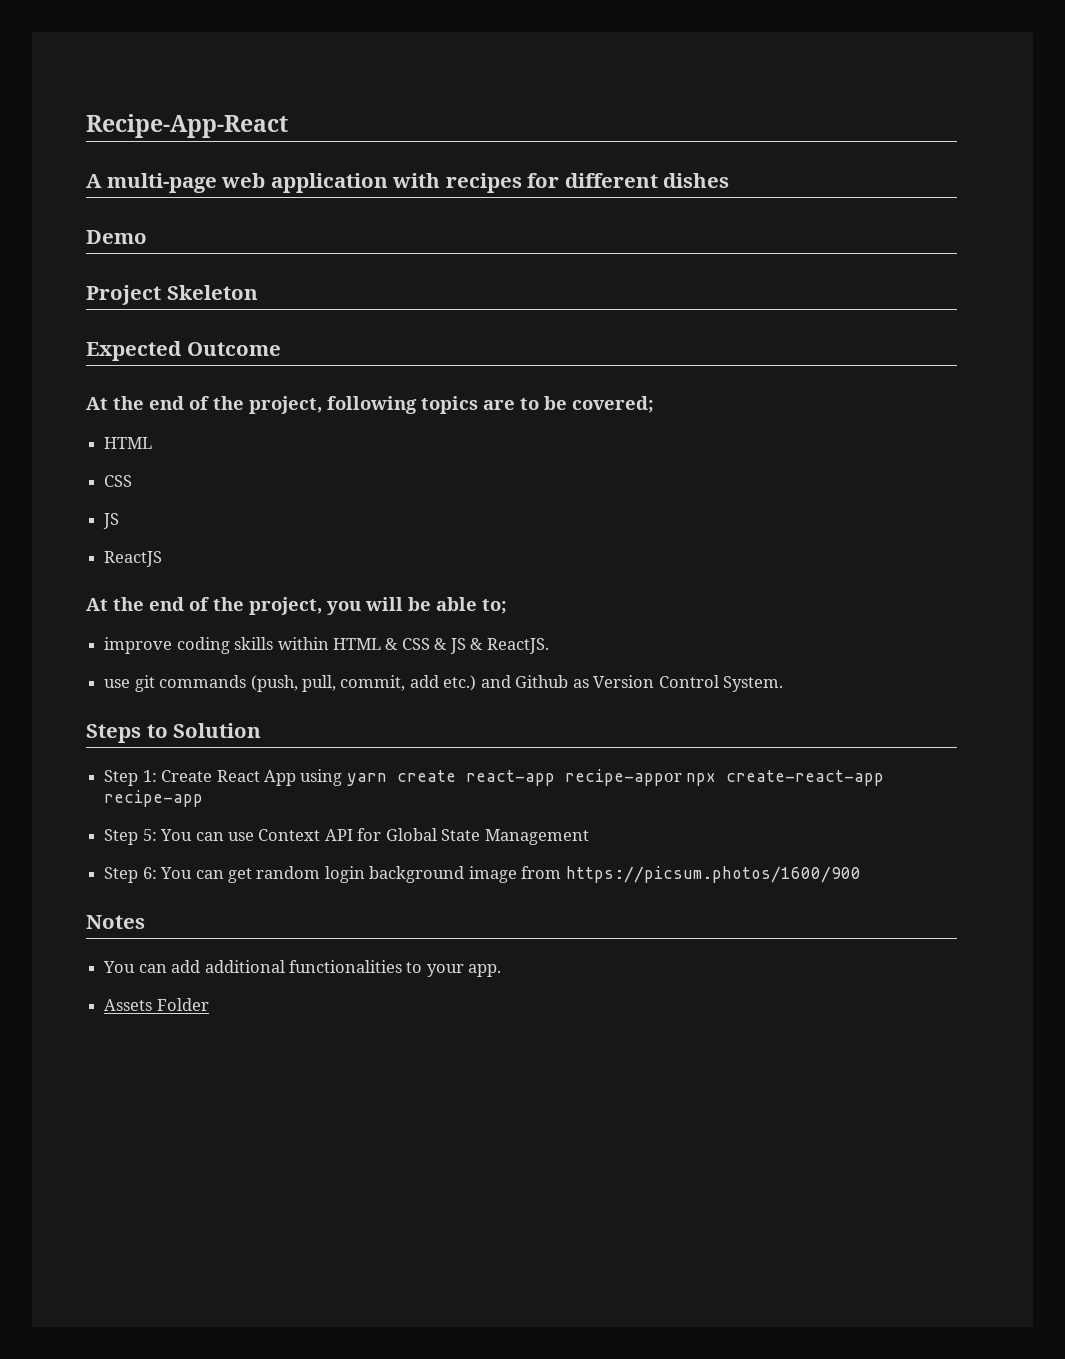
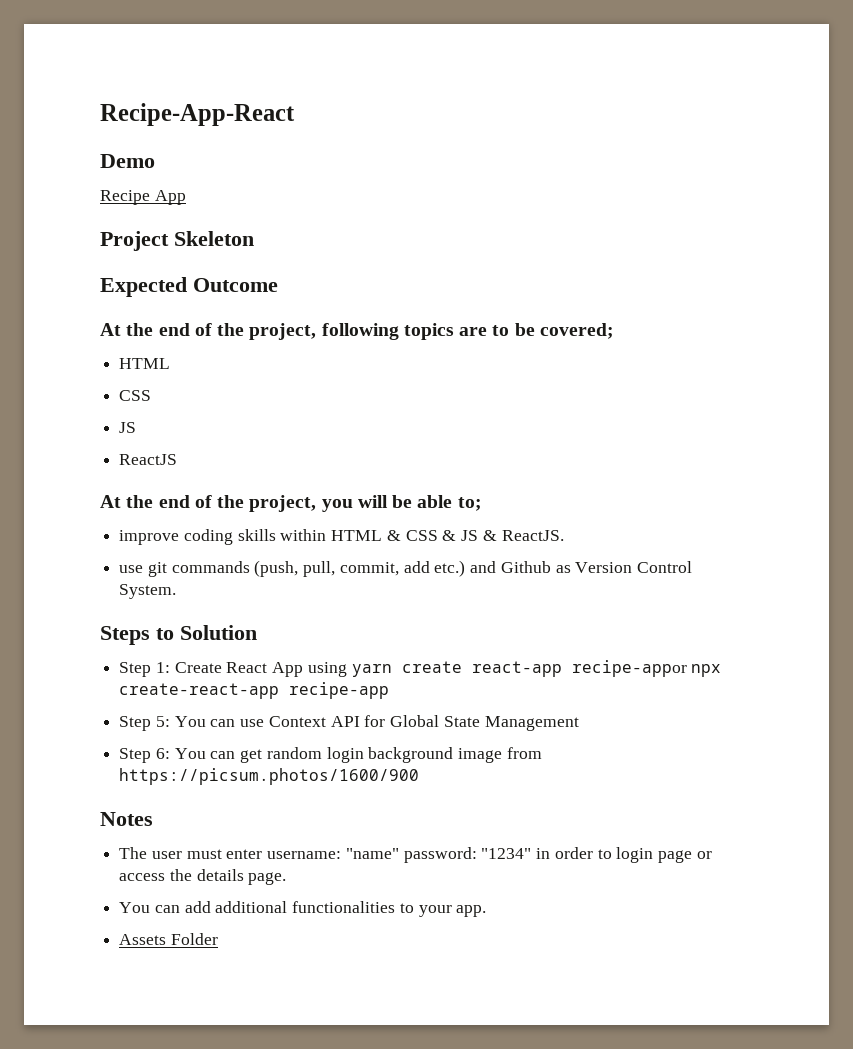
[86,173,730,193] [86,230,147,244] A multi-page web application with recipes for different dishes // Demo -> [100,154,155,168] [100,190,186,205] Demo // Recipe App
(145, 922) none -> [119,847,712,863] [119,869,287,885] // The user must enter username: "name" password: "1234" in order to login page or access the details page.

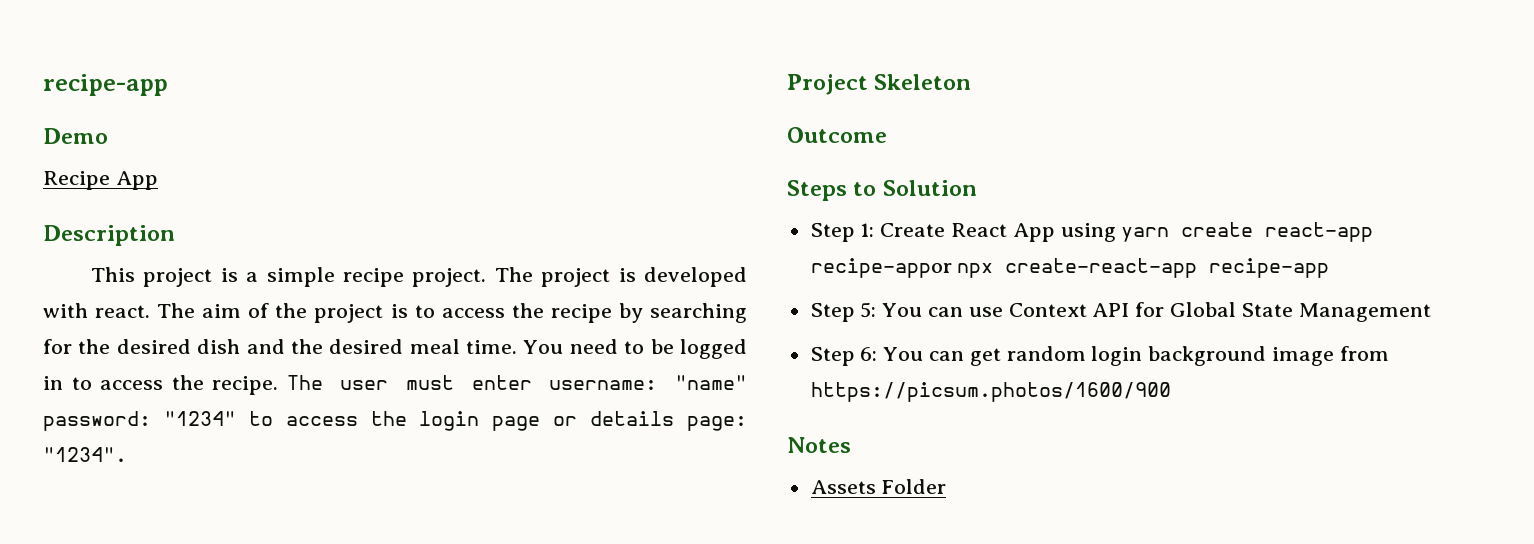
[100,103,295,126] Recipe-App-React -> [43,74,168,96] recipe-app
(186, 197) none -> [43,225,175,246] [90,267,747,287] [43,303,748,323] [43,339,747,359] [43,375,747,395] [43,411,748,431] [43,447,127,462] // Description // This project is a simple recipe project. The project is developed with react. The aim of the project is to access the recipe by searching for the desired dish and the desired meal time. You need to be logged in to access the recipe. The user must enter username: "name" password: "1234" to access the login page or details page: "1234".
[100,277,187,297] Expected -> (972, 82) none
[100,323,614,340] [119,358,171,369] [119,390,152,401] [119,422,137,433] [119,454,178,465] [100,495,482,512] [119,529,564,545] [119,560,692,577] [119,584,177,599] // At the end of the project, following topics are to be covered; // HTML // CSS // JS // ReactJS // At the end of the project, you will be able to; // improve coding skills within HTML & CSS & JS & ReactJS. // use git commands (push, pull, commit, add etc.) and Github as Version Control System. -> (887, 135) none
[119,847,712,863] [119,869,287,885] [119,901,487,917] // The user must enter username: "name" password: "1234" in order to login page or access the details page. // You can add additional functionalities to your app. -> (851, 445) none

